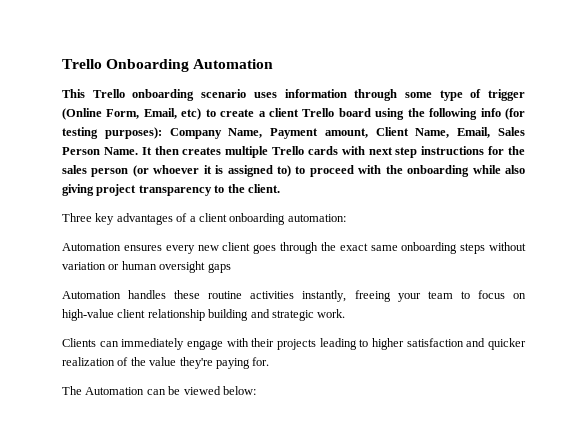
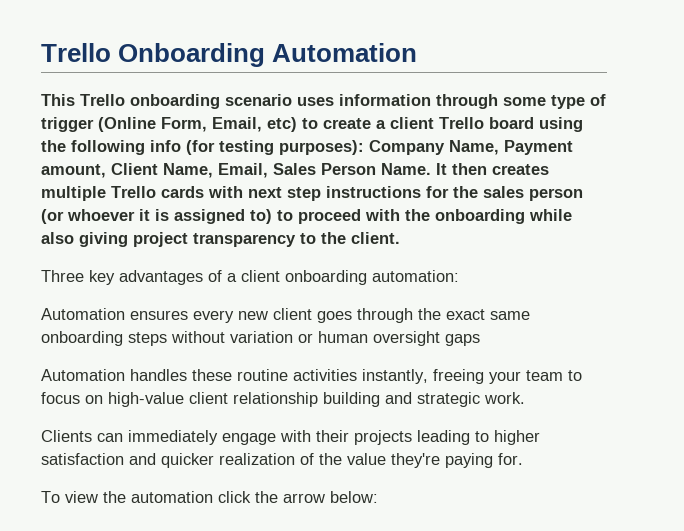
[62,386,221,395] The Automation can be viewed -> [41,491,325,503] To view the automation click the arrow

